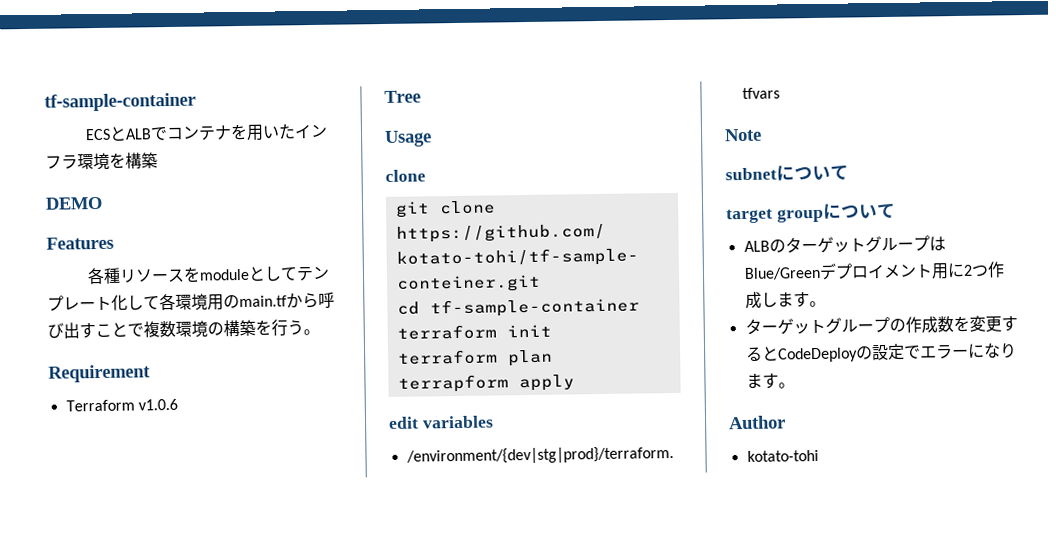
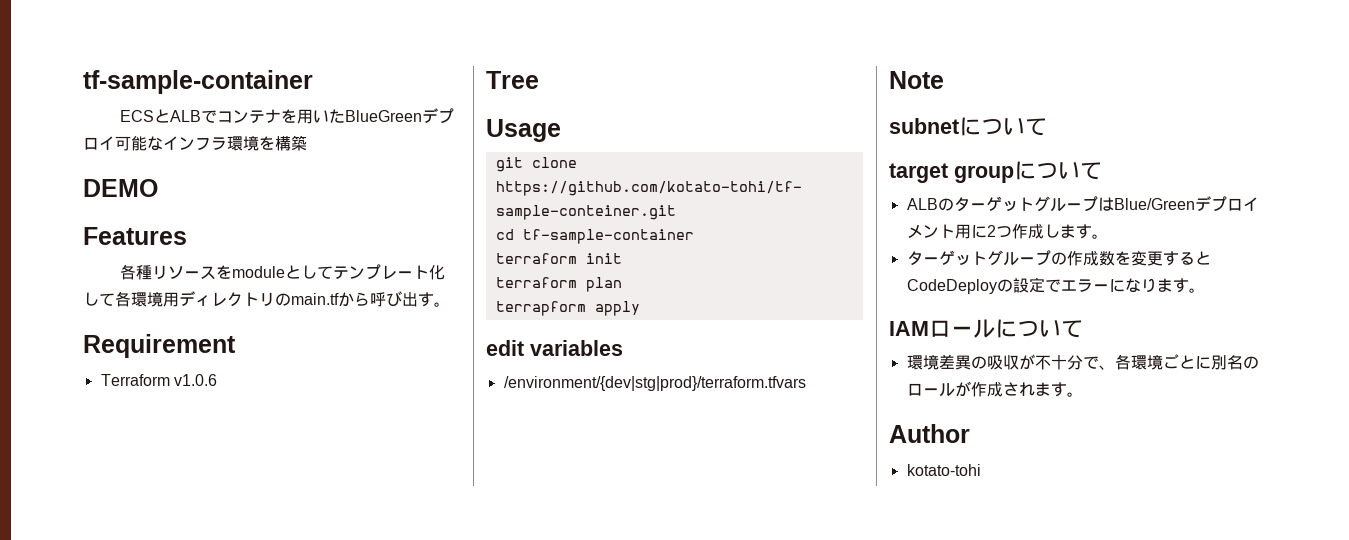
(296, 131) none -> [345,108,455,124] [83,136,163,151] BlueGreenデプロイ可能な
(224, 302) none -> [179,291,275,307] ディレクトリ
[95,319,304,338] ことで複数環境の構築を行う -> (434, 299) none
[385,169,426,182] // clone -> (561, 130) none
(795, 385) none -> [889,319,1083,338] [906,354,1259,370] [906,381,1083,397] // IAMロールについて // 環境差異の吸収が不十分で、各環境ごとに別名のロールが作成されます。

